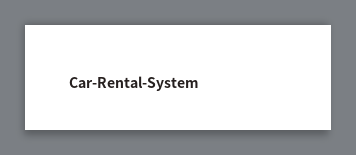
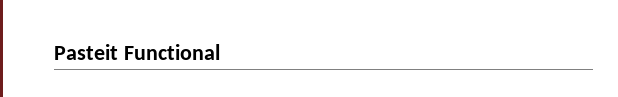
[69,76,199,91] Car-Rental-System -> [54,44,220,60] Pasteit Functional

